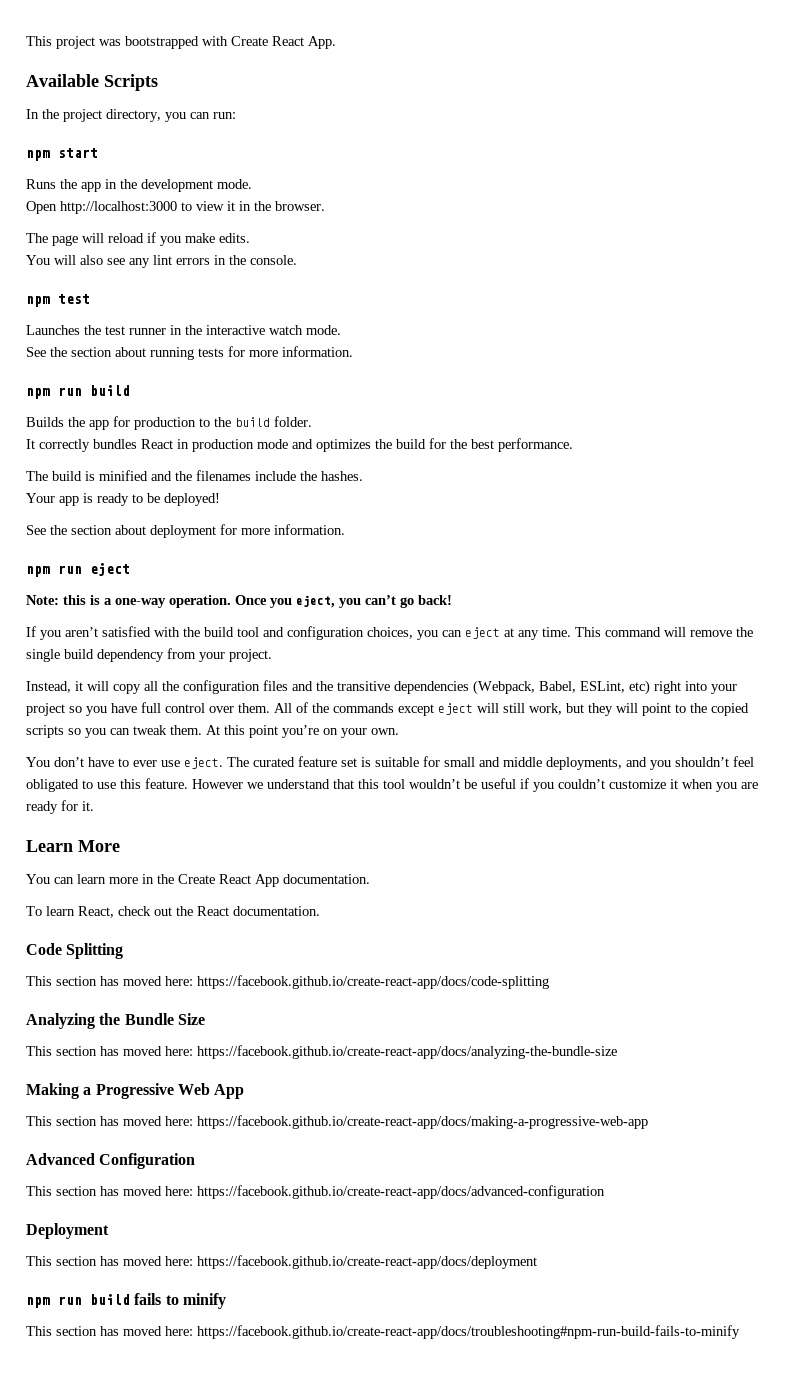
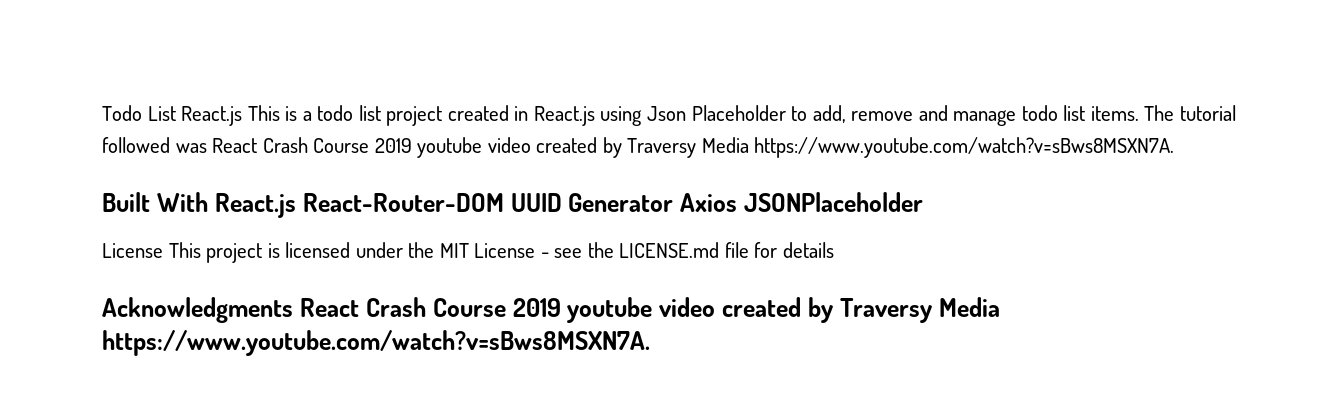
[26,36,336,49] [26,74,158,91] [26,109,236,122] [26,148,98,161] [26,179,252,192] [26,201,325,214] [26,232,250,246] [26,255,297,268] [26,294,90,307] [26,325,341,335] [26,346,353,360] [26,385,130,399] [26,416,312,430] [26,438,573,452] [26,470,363,481] [26,493,220,506] [26,524,345,538] [26,563,130,577] [26,595,452,608] [26,626,753,640] [26,648,272,662] [26,680,737,695] [26,702,749,716] [26,725,399,738] [26,756,754,770] [26,778,758,792] [26,800,94,814] [26,840,120,852] [26,874,370,887] [26,906,320,918] [26,943,124,959] [26,975,549,989] [26,1013,205,1029] [26,1045,617,1059] [26,1083,245,1099] [26,1115,648,1129] [26,1153,196,1169] [26,1185,605,1199] [26,1223,109,1239] [26,1255,537,1269] [26,1293,226,1309] [26,1325,740,1339] This project was bootstrapped with Create React App. // Available Scripts // In the project directory, you can run: // npm start // Runs the app in the development mode. // Open http://localhost:3000 to view it in the browser. // The page will reload if you make edits. // You will also see any lint errors in the console. // npm test // Launches the test runner in the interactive watch mode. // See the section about running tests for more information. // npm run build // Builds the app for production to the build folder. // It correctly bundles React in production mode and optimizes the build for the best performance. // The build is minified and the filenames include the hashes. // Your app is ready to be deployed! // See the section about deployment for more information. // npm run eject // Note: this is a one-way operation. Once you eject, you can’t go back! // If you aren’t satisfied with the build tool and configuration choices, you can eject at any time. This command will remove the single build dependency from your project. // Instead, it will copy all the configuration files and the transitive dependencies (Webpack, Babel, ESLint, etc) right into your project so you have full control over them. All of the commands except eject will still work, but they will point to the copied scripts so you can tweak them. At this point you’re on your own. // You don’t have to ever use eject. The curated feature set is suitable for small and middle deployments, and you shouldn’t feel obligated to use this feature. However we understand that this tool wouldn’t be useful if you couldn’t customize it when you are ready for it. // Learn More // You can learn more in the Create React App documentation. // To learn React, check out the React documentation. // Code Splitting // This section has moved here: https://facebook.github.io/create-react-app/docs/code-splitting // Analyzing the Bundle Size // This section has moved here: https://facebook.github.io/create-react-app/docs/analyzing-the-bundle-size // Making a Progressive Web App // This section has moved here: https://facebook.github.io/create-react-app/docs/making-a-progressive-web-app // Advanced Configuration // This section has moved here: https://facebook.github.io/create-react-app/docs/advanced-configuration // Deployment // This section has moved here: https://facebook.github.io/create-react-app/docs/deployment // npm run build fails to minify // This section has moved here: https://facebook.github.io/create-react-app/docs/troubleshooting#npm-run-build-fails-to-minify -> [102,105,1236,126] [102,137,1175,158] [102,192,924,218] [102,242,835,263] [102,297,1000,323] [102,330,650,356] Todo List React.js This is a todo list project created in React.js using Json Placeholder to add, remove and manage todo list items. The tutorial followed was React Crash Course 2019 youtube video created by Traversy Media https://www.youtube.com/watch?v=sBws8MSXN7A. // Built With React.js React-Router-DOM UUID Generator Axios JSONPlaceholder // License This project is licensed under the MIT License - see the LICENSE.md file for details // Acknowledgments React Crash Course 2019 youtube video created by Traversy Media https://www.youtube.com/watch?v=sBws8MSXN7A.

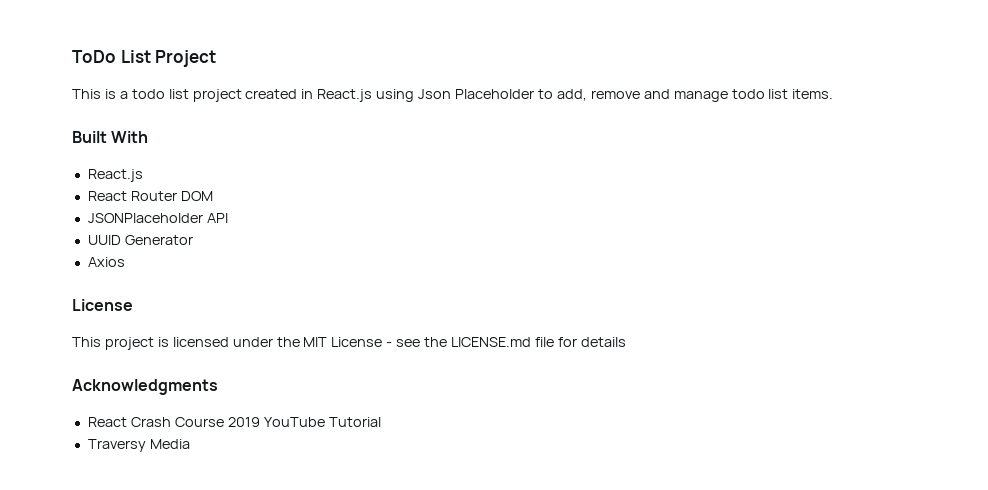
[102,105,243,126] Todo List React.js -> [72,50,217,67] ToDo List Project //
[1144,105,1236,121] [102,137,1175,158] The tutorial followed was React Crash Course 2019 youtube video created by Traversy Media https://www.youtube.com/watch?v=sBws8MSXN7A. -> (834, 94) none
[214,193,504,218] React.js React-Router-DOM -> [87,169,143,182] [87,191,213,201] [87,213,228,223] // React.js // React Router DOM // JSONPlaceholder API //
(674, 202) none -> (193, 240) //
[744,192,924,212] [102,243,163,258] JSONPlaceholder // License -> [72,299,133,311] // License //
[299,297,1000,323] [102,330,650,356] React Crash Course 2019 youtube video created by Traversy Media https://www.youtube.com/watch?v=sBws8MSXN7A. -> [87,417,381,427] [87,439,190,452] // React Crash Course 2019 YouTube Tutorial // Traversy Media

